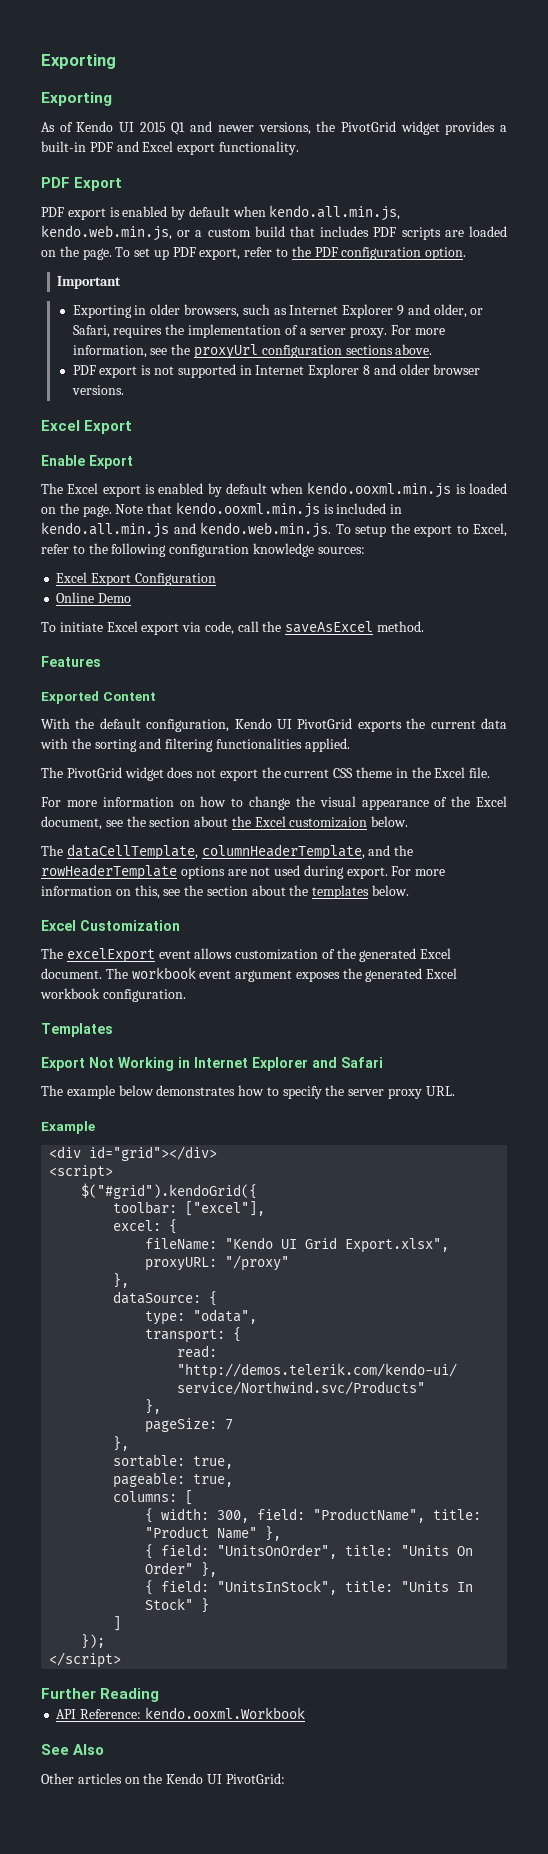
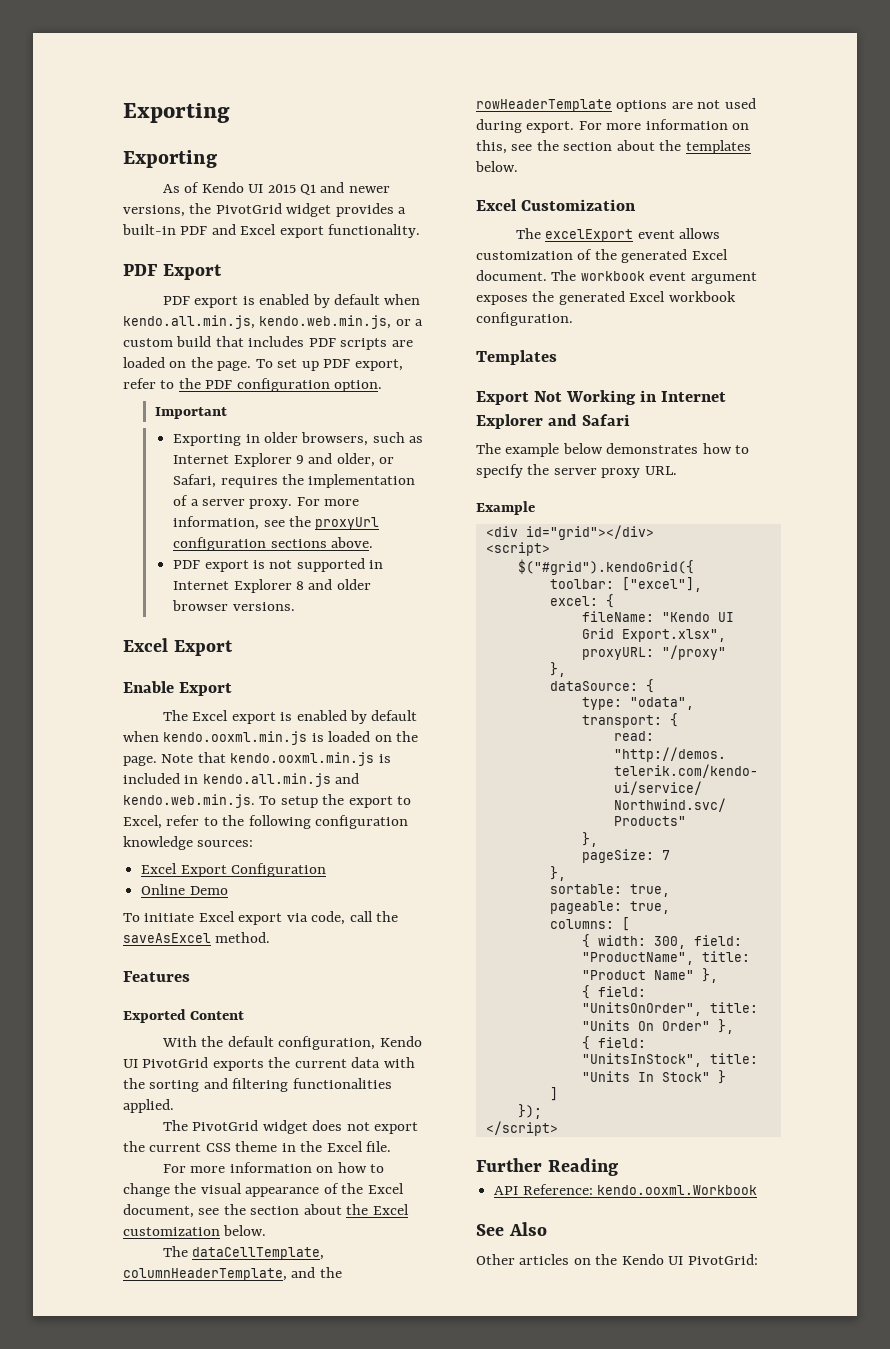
[289,817,368,828] customizaion -> [123,1227,220,1236] customization

